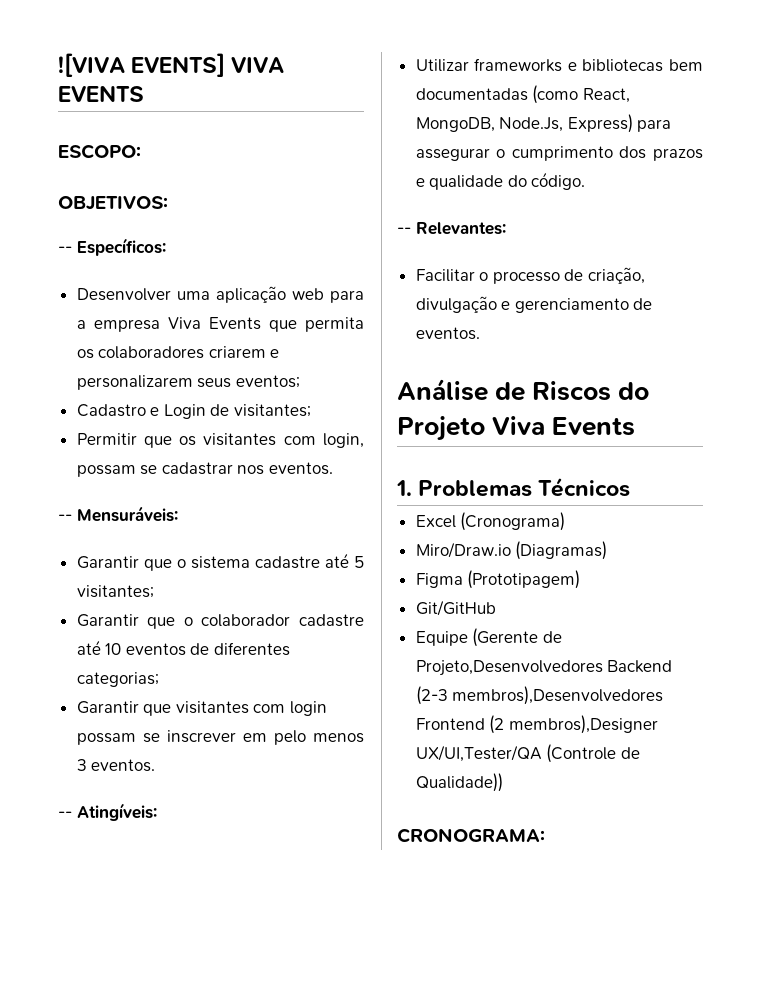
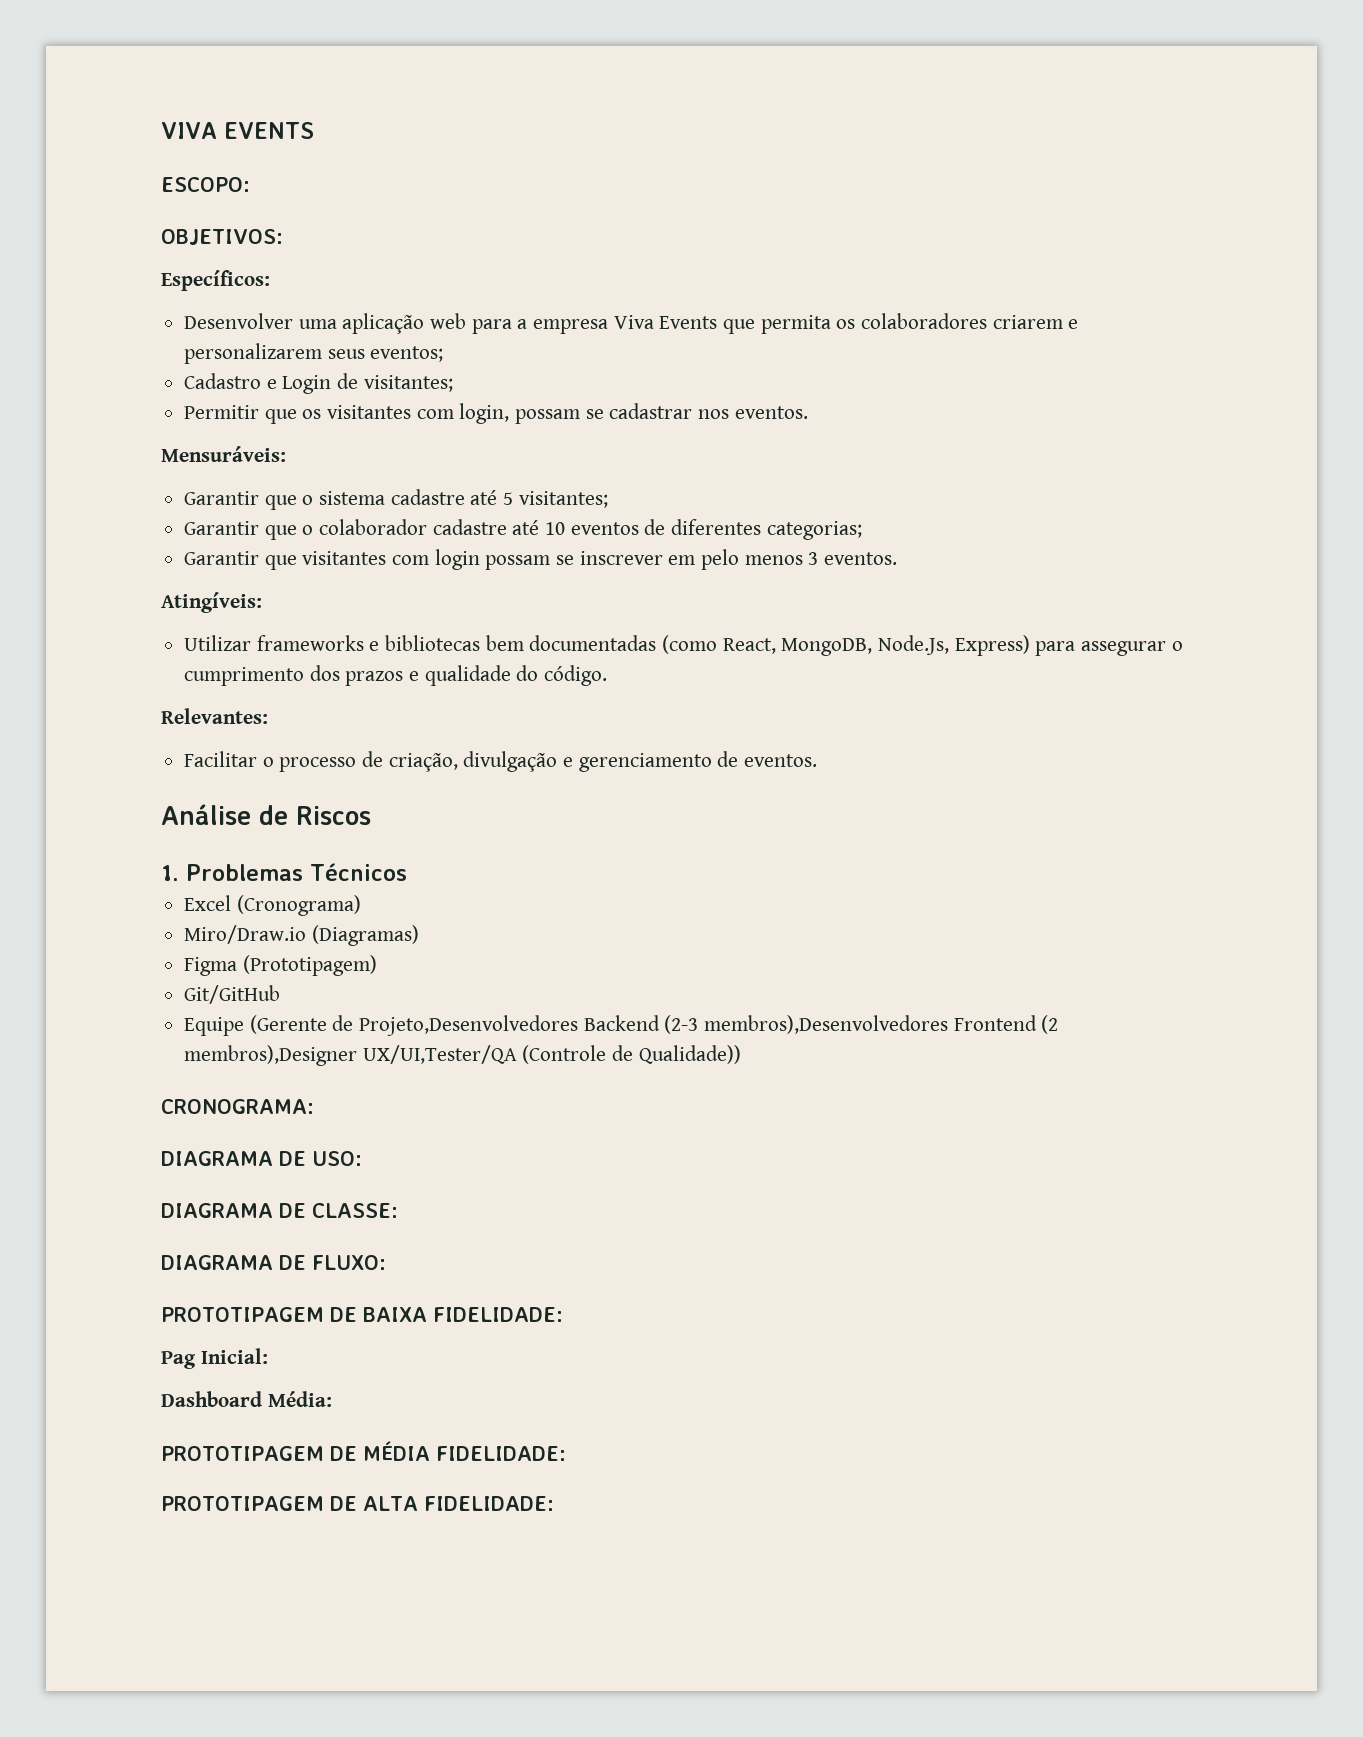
[58,53,226,77] ![VIVA EVENTS] -> (161, 130) none
[58,246,72,253] -- -> (283, 237) none
[58,514,72,521] -- -> (808, 412) none
[58,811,72,818] -- -> (898, 558) none
[397,227,411,234] -- -> (608, 675) none
[618,382,650,400] [397,416,636,441] do Projeto Viva Events -> (371, 815) none
(545, 835) none -> [161,1151,362,1166] [161,1203,398,1218] [161,1255,386,1270] [161,1307,563,1322] [161,1348,268,1369] [161,1391,332,1407] [161,1441,566,1461] [161,1496,554,1511] // DIAGRAMA DE USO: // DIAGRAMA DE CLASSE: // DIAGRAMA DE FLUXO: // PROTOTIPAGEM DE BAIXA FIDELIDADE: // Pag Inicial: // Dashboard Média: // PROTOTIPAGEM DE MÉDIA FIDELIDADE: // PROTOTIPAGEM DE ALTA FIDELIDADE:

